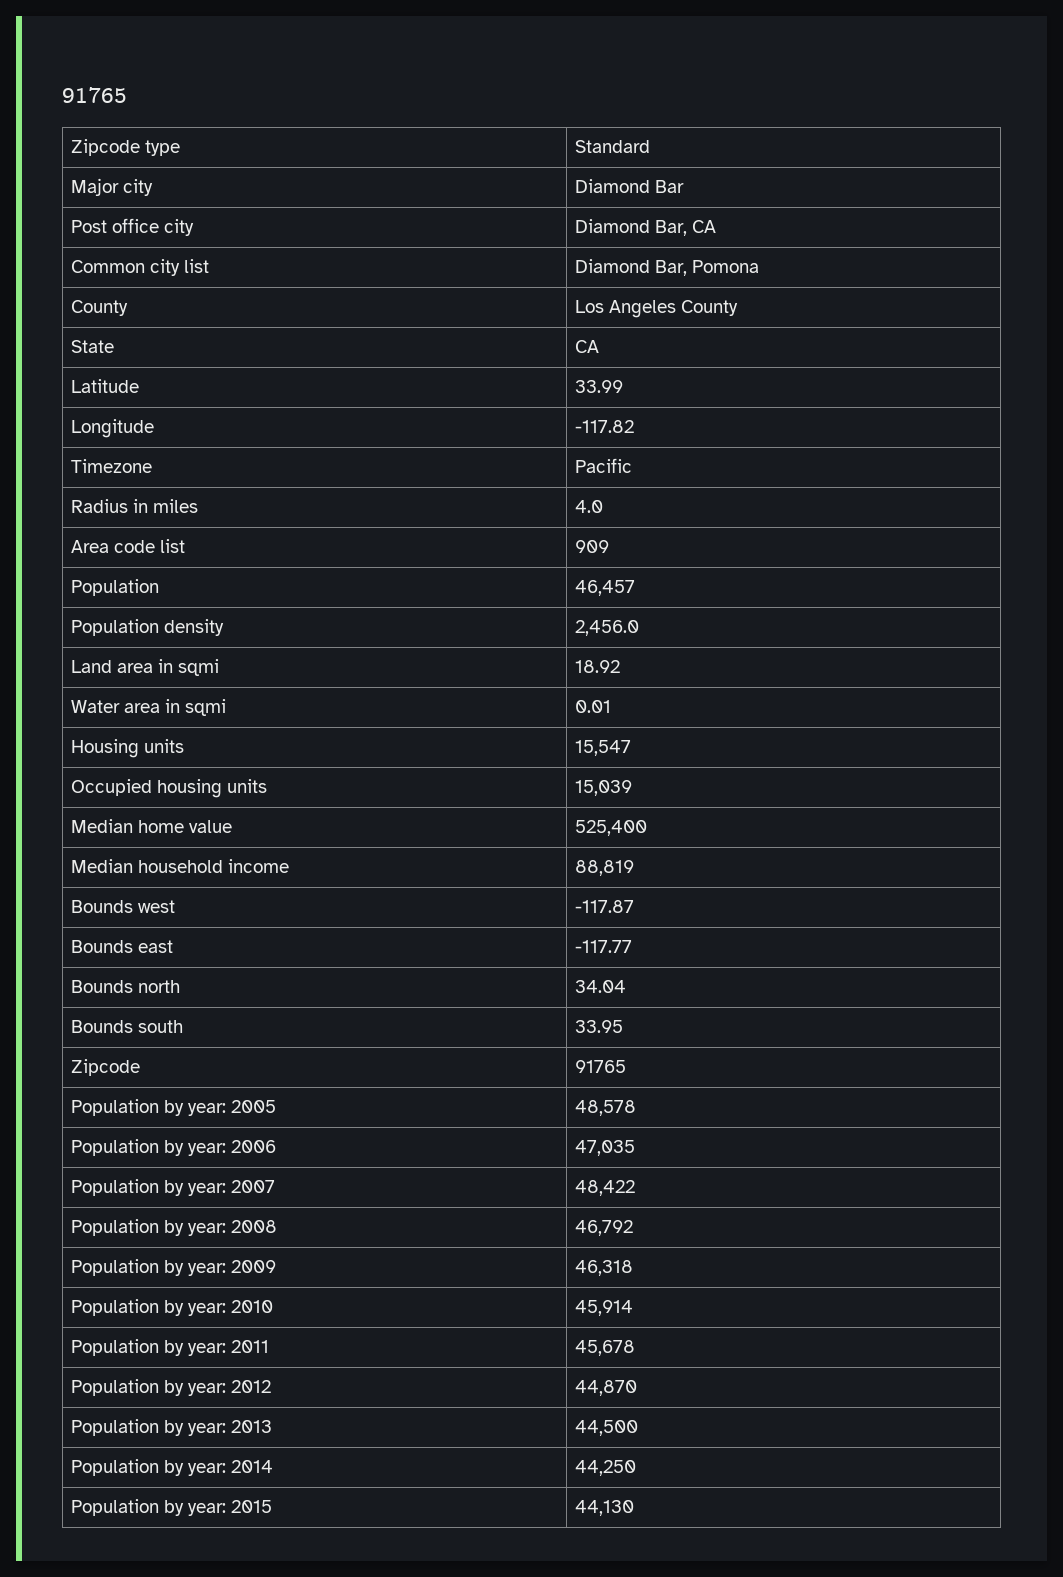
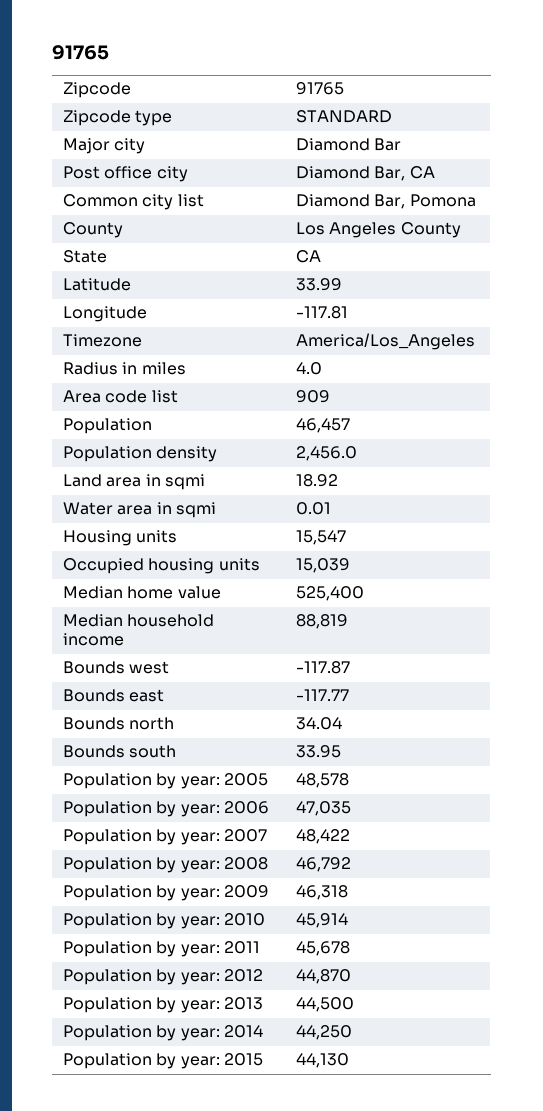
[62,87,127,103] 91765 -> [52,45,109,60] [62,82,131,98] [295,82,344,95] 91765 // Zipcode | 91765
[574,140,650,153] Standard -> [295,110,392,123] STANDARD
[574,420,634,433] -117.82 -> [295,306,348,319] -117.81
[574,458,632,473] Pacific -> [295,333,475,350] America/Los_Angeles
[70,1059,140,1076] [574,1060,626,1073] // Zipcode | 91765 -> (341, 751) none

